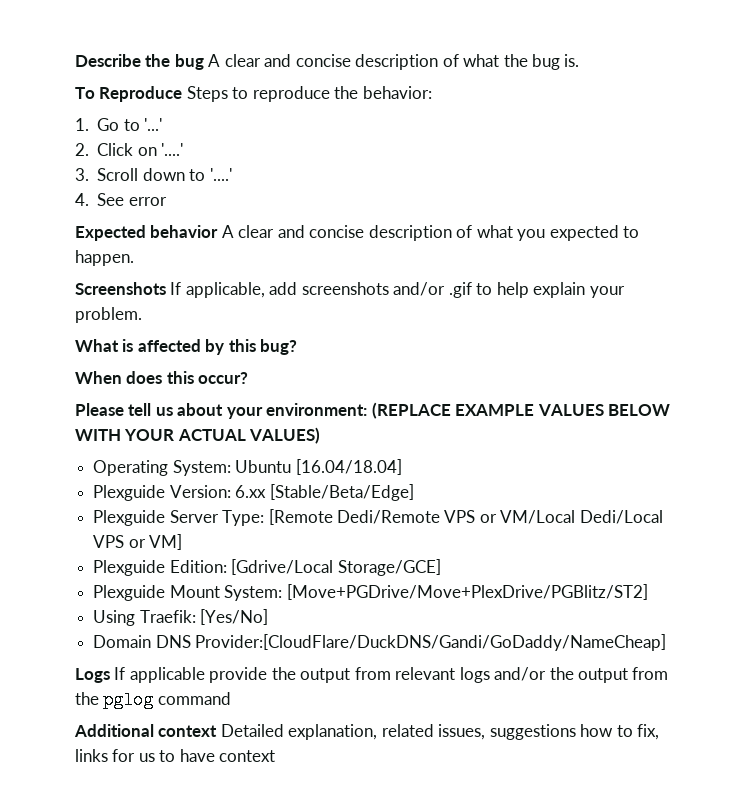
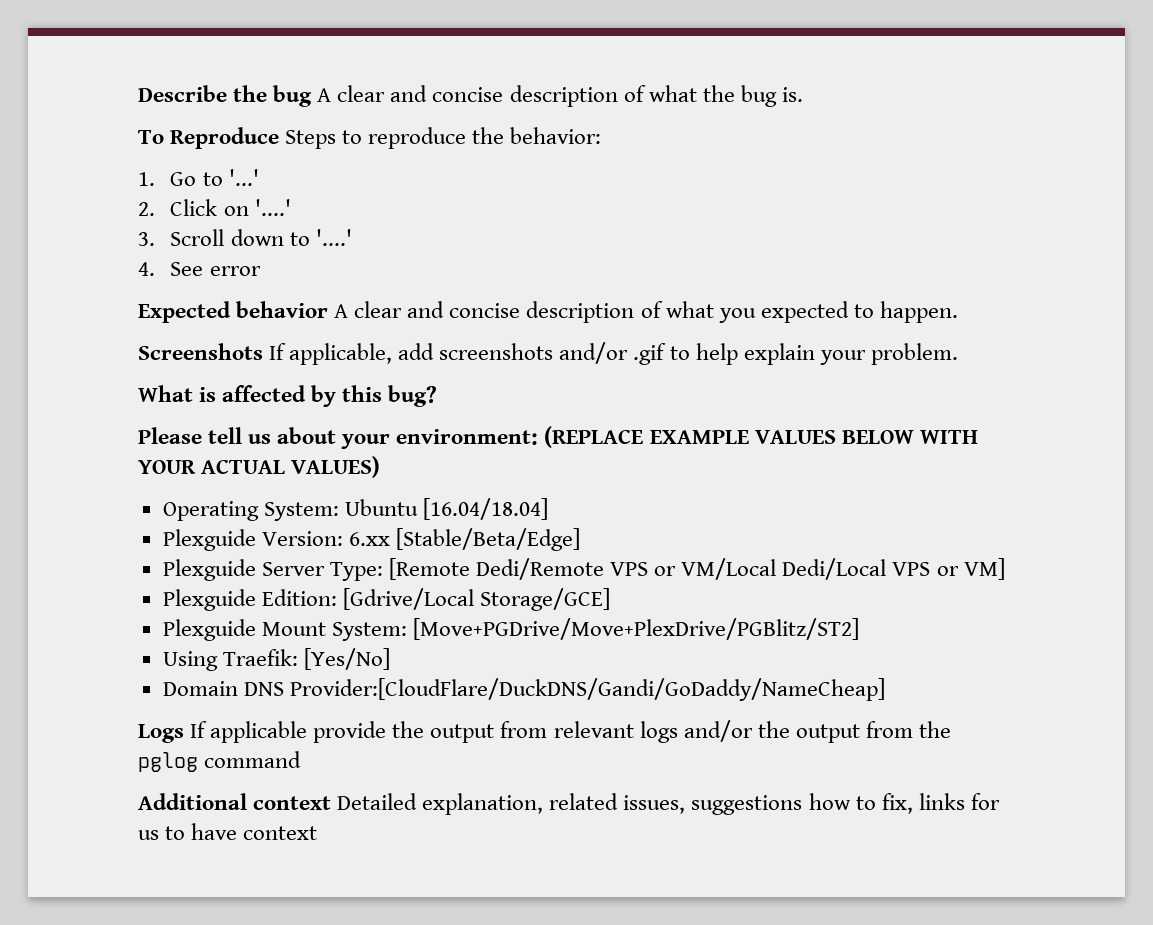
[75,371,249,384] // When does this occur? -> (438, 396) none

